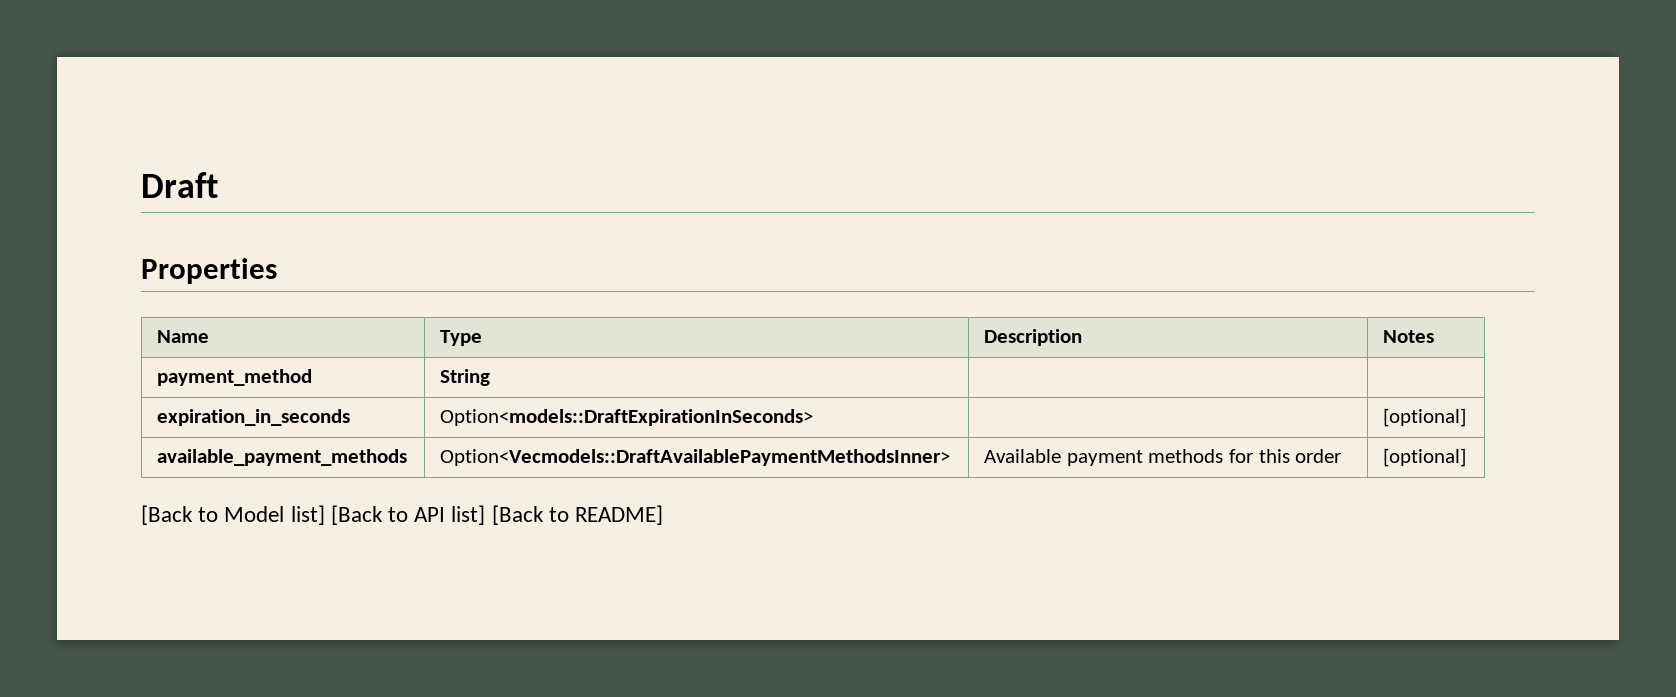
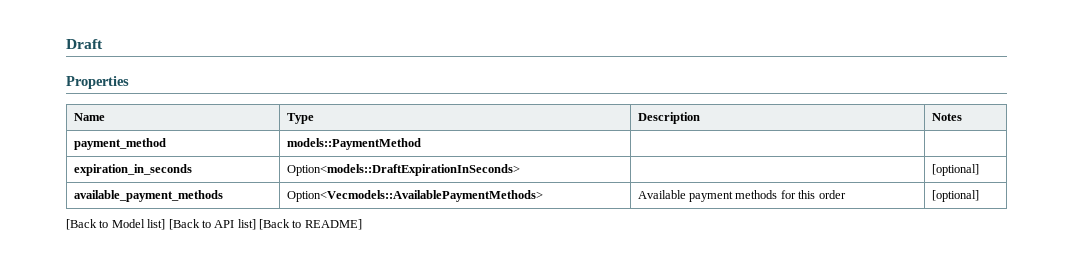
[440,369,491,386] String -> [286,138,421,150] models::PaymentMethod
[440,449,951,466] Option<Vecmodels::DraftAvailablePaymentMethodsInner> -> [286,190,543,202] Option<Vecmodels::AvailablePaymentMethods>

